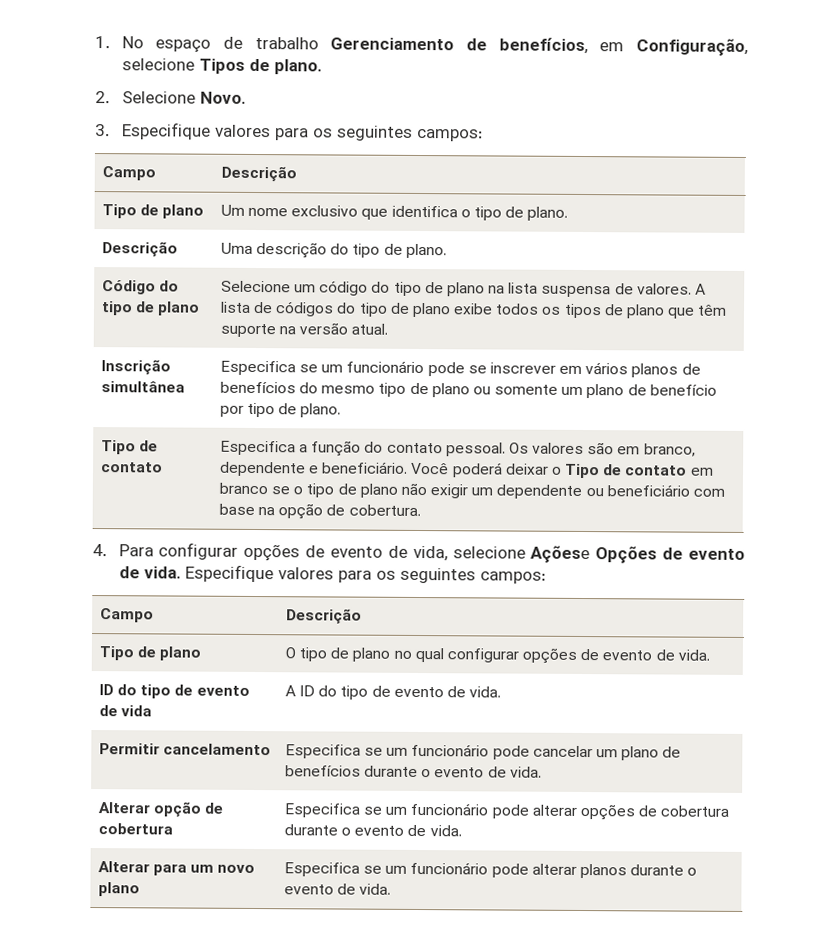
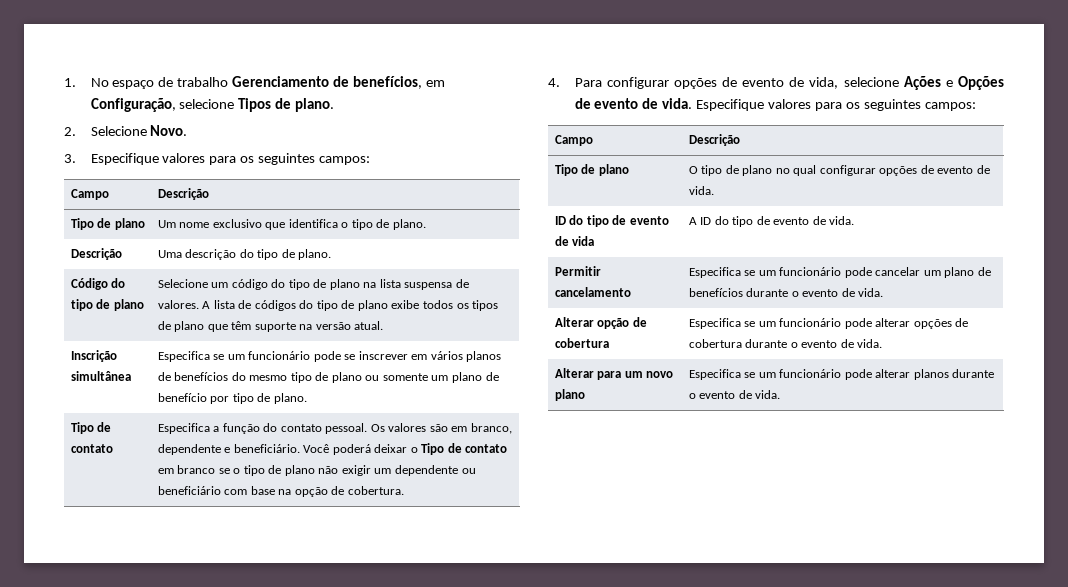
[530,545,591,564] Açõese -> [903,76,953,90] Ações e

